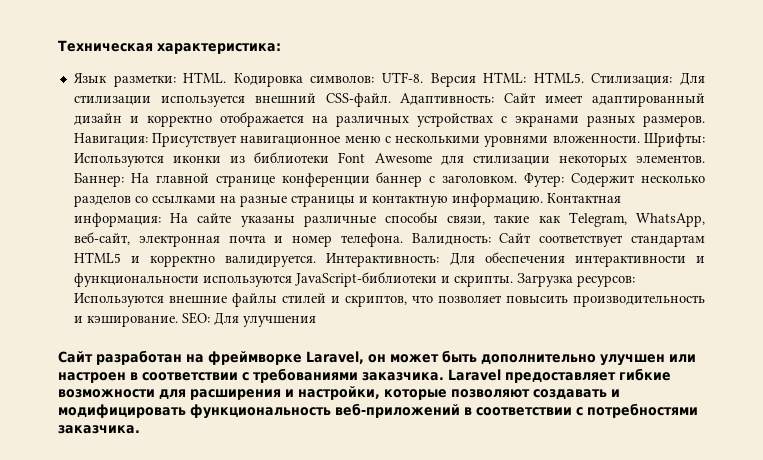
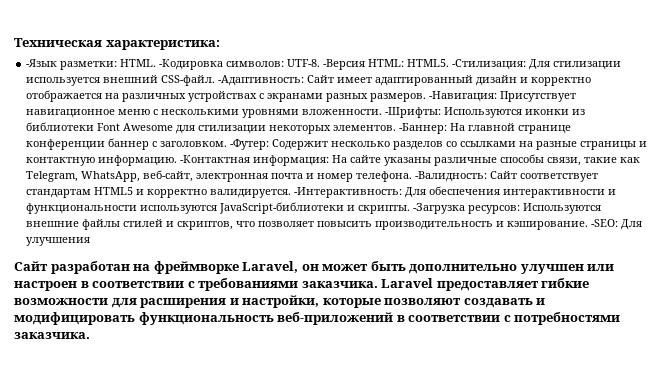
[73,73,107,83] Язык -> [26,59,58,67] -Язык
[233,73,303,87] Кодировка -> [159,59,224,70] -Кодировка
[430,73,476,87] Версия -> [323,59,366,70] -Версия
[591,73,673,85] Стилизация: -> [452,59,527,70] -Стилизация:
[400,93,495,105] Адаптивность: -> [218,75,305,86] -Адаптивность:
[73,133,148,145] Навигация: -> [429,91,498,102] -Навигация:
[644,133,706,147] Шрифты: -> [385,107,442,118] -Шрифты:
[73,172,124,187] Баннер: -> [399,123,448,134] -Баннер:
[524,173,565,187] Футер: -> [230,139,270,150] -Футер:
[546,193,621,203] Контактная -> [180,155,251,163] -Контактная
[411,233,491,245] Валидность: -> [415,171,488,182] -Валидность:
[326,253,440,267] Интерактивность: -> [294,187,403,198] -Интерактивность:
[516,273,573,287] Загрузка -> [413,203,466,214] -Загрузка
[181,312,210,324] SEO: -> [591,219,619,227] -SEO:

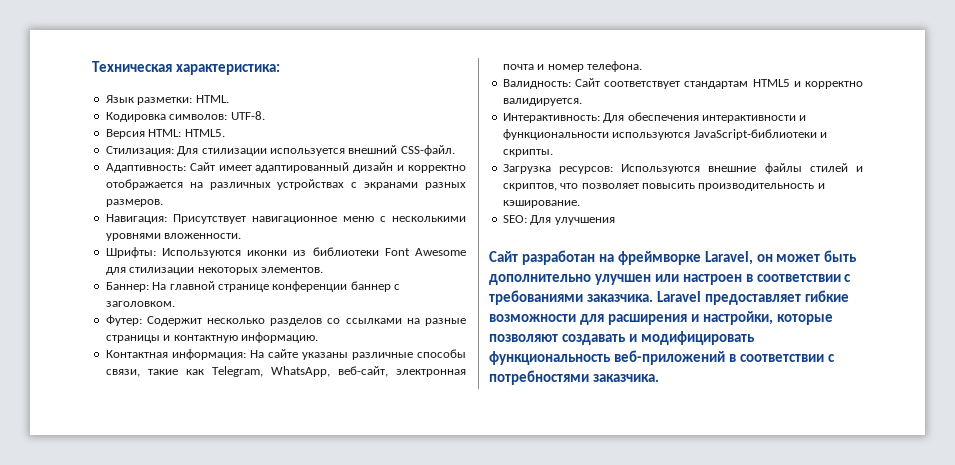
[26,59,58,67] -Язык -> [105,95,134,103] Язык
[159,59,224,70] -Кодировка -> [105,112,166,122] // Кодировка
[323,59,366,70] -Версия -> [105,129,145,139] // Версия
[452,59,527,70] -Стилизация: -> [105,146,174,156] // Стилизация:
[218,75,305,86] -Адаптивность: -> [105,163,186,173] // Адаптивность:
[429,91,498,102] -Навигация: -> [105,214,167,224] // Навигация:
[385,107,442,118] -Шрифты: -> [105,247,156,258] // Шрифты:
[399,123,448,134] -Баннер: -> [105,282,149,292] // Баннер:
[230,139,270,150] -Футер: -> [105,315,142,326] // Футер:
[180,155,251,163] -Контактная -> [105,350,168,358] // Контактная
[415,171,488,182] -Валидность: -> [502,79,571,89] // Валидность:
[294,187,403,198] -Интерактивность: -> [502,113,600,123] // Интерактивность:
[413,203,466,214] -Загрузка -> [502,164,551,174] // Загрузка
[591,219,619,227] -SEO: -> [502,215,527,223] // SEO:

